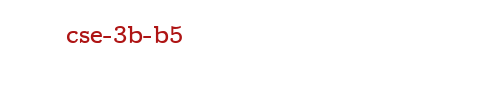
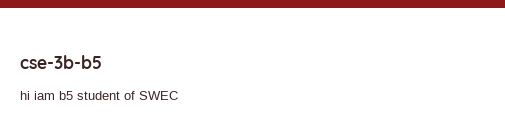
(183, 34) none -> [20,91,178,100] // hi iam b5 student of SWEC

